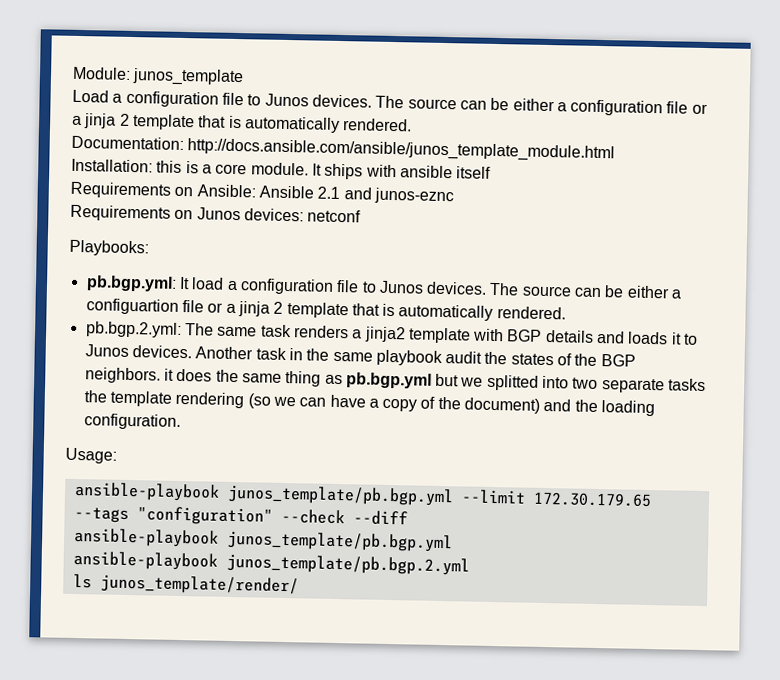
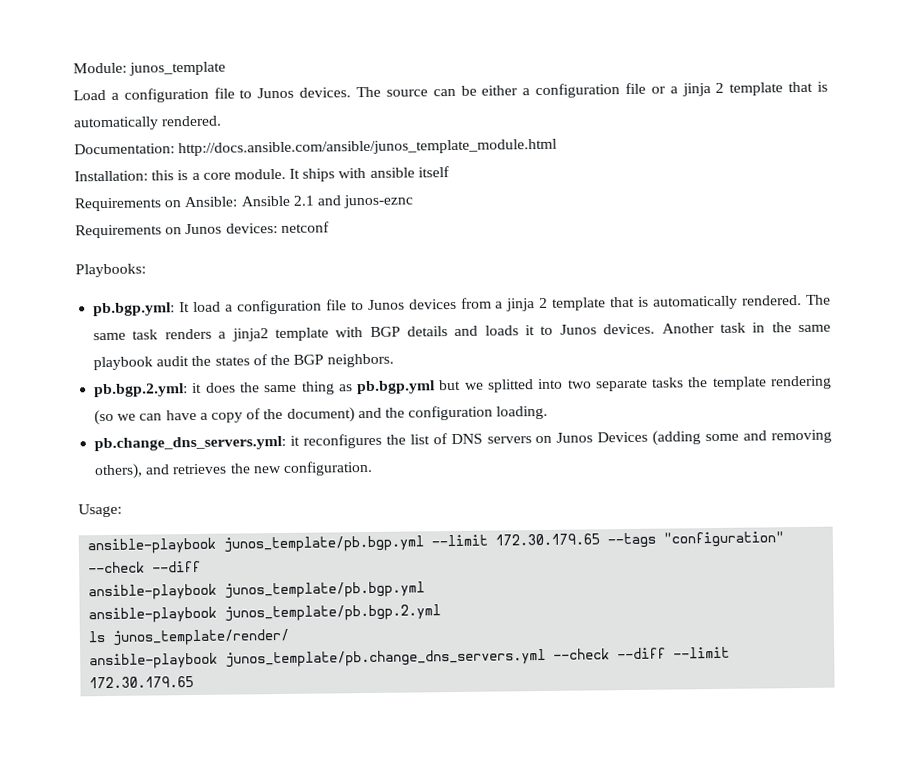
[426,281,683,299] [85,298,566,321] [85,321,182,338] devices. The source can be either a configuartion file or a jinja 2 template that is automatically rendered. // pb.bgp.2.yml: -> [408,294,803,312] devices from a jinja 2 template that is automatically rendered.
(161, 375) none -> [94,383,189,398] // pb.bgp.2.yml:
[601,400,656,417] loading -> [408,405,549,421] [94,429,832,452] [94,463,282,480] configuration loading. // pb.change_dns_servers.yml: it reconfigures the list of DNS servers on Junos Devices (adding some and removing others), and retrieves the new
(299, 585) none -> [89,646,731,670] [89,676,195,689] // ansible-playbook junos_template/pb.change_dns_servers.yml --check --diff --limit 172.30.179.65

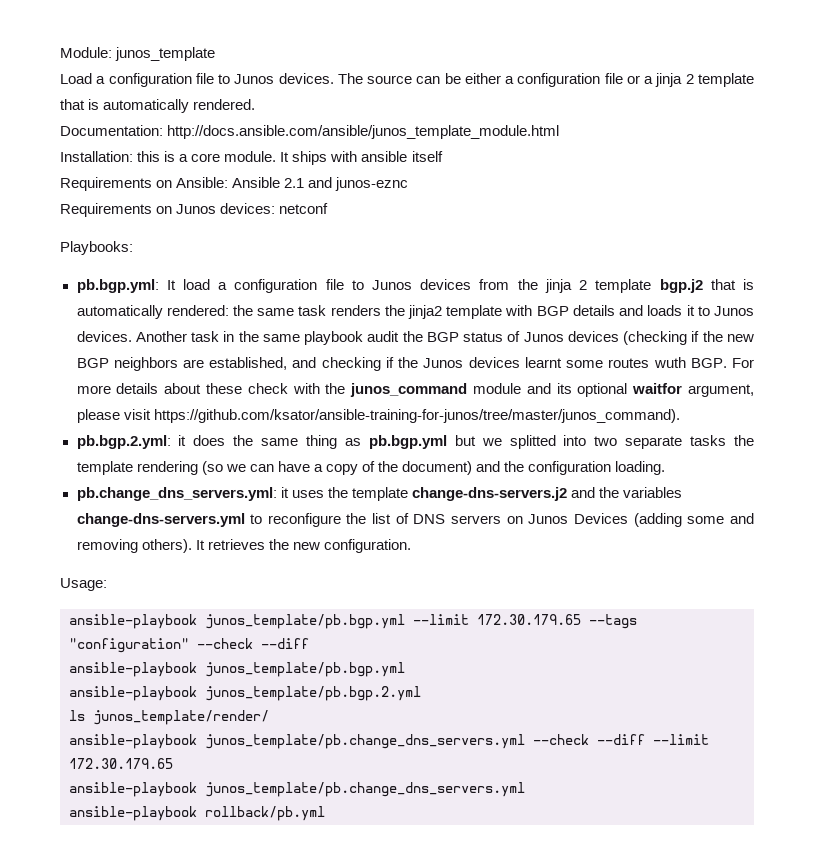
[495,294,832,312] a jinja 2 template that is automatically rendered. The -> [517,279,754,293] [76,305,253,319] the jinja 2 template bgp.j2 that is automatically rendered: the
[218,331,227,339] a -> [384,305,405,316] the
[214,353,395,368] states of the BGP neighbors. -> [426,331,754,345] [76,357,755,371] [76,383,754,397] [76,409,680,423] BGP status of Junos devices (checking if the new BGP neighbors are established, and checking if the Junos devices learnt some routes wuth BGP. For more details about these check with the junos_command module and its optional waitfor argument, please visit https://github.com/ksator/ansible-training-for-junos/tree/master/junos_command).
[302,433,382,449] reconfigures -> [291,487,682,501] [76,513,341,527] uses the template change-dns-servers.j2 and the variables change-dns-servers.yml to reconfigure
[94,463,171,480] others), and -> [141,539,205,553] others). It
(195, 682) none -> [69,782,525,797] [69,806,325,821] // ansible-playbook junos_template/pb.change_dns_servers.yml // ansible-playbook rollback/pb.yml

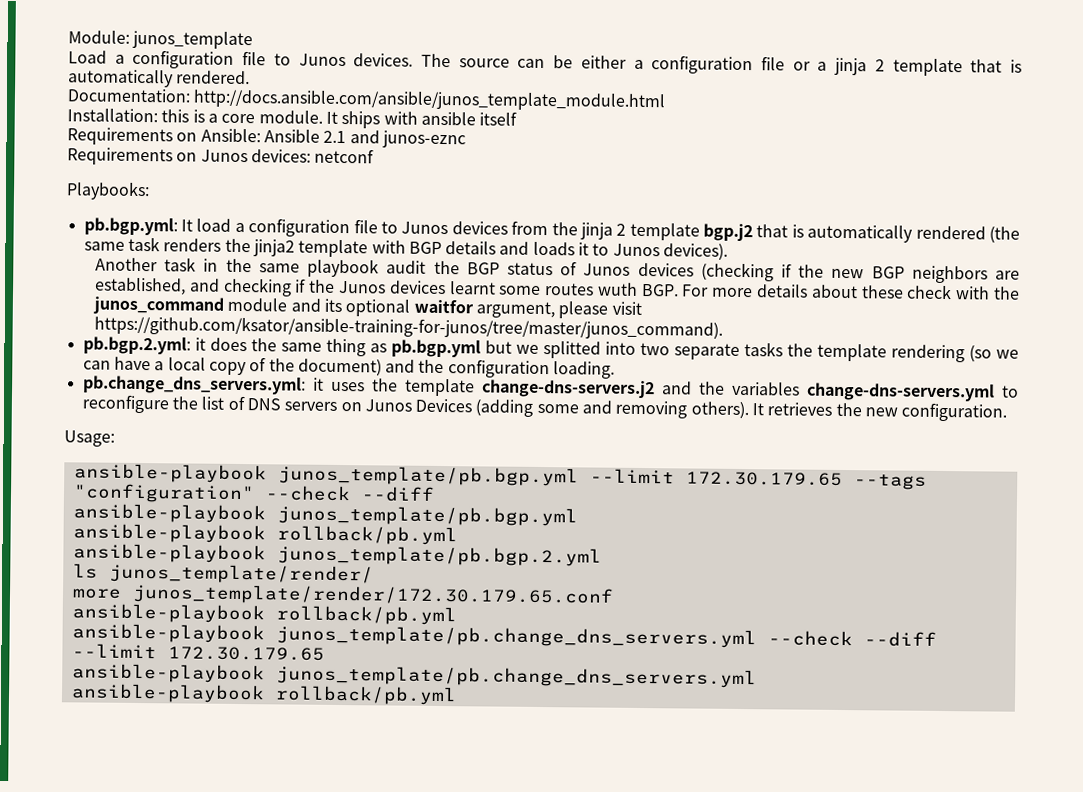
[166,305,253,316] rendered: the -> [915,225,1021,244] rendered (the
[76,331,132,342] devices. -> [663,243,729,261] devices). //
(323, 468) none -> [167,357,206,371] local
(405, 669) none -> [72,523,458,546] // ansible-playbook rollback/pb.yml
(269, 717) none -> [71,583,614,607] [71,603,457,626] // more junos_template/render/172.30.179.65.conf // ansible-playbook rollback/pb.yml

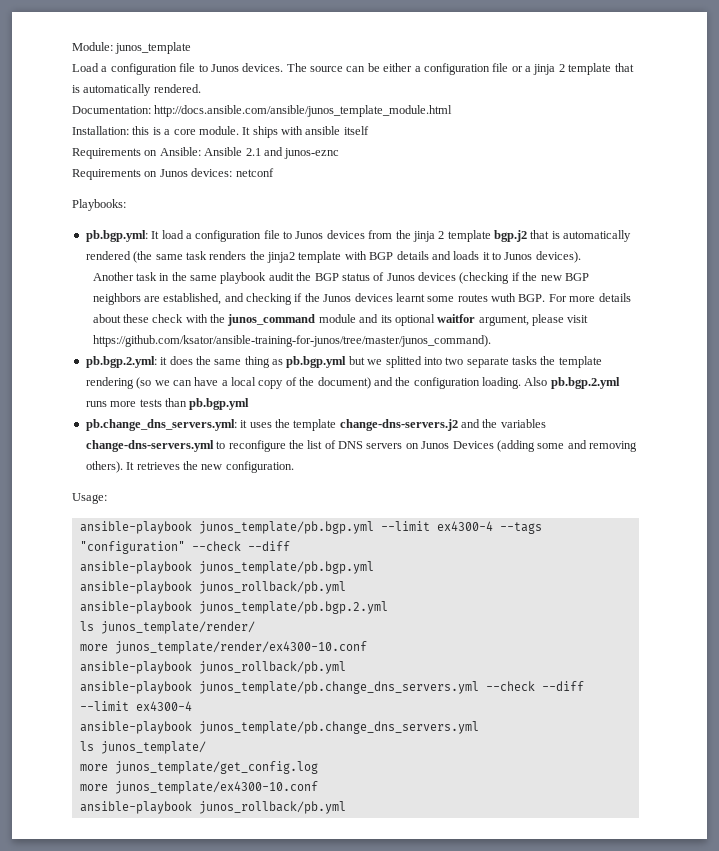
(616, 370) none -> [524,377,620,389] [85,398,250,410] Also pb.bgp.2.yml runs more tests than pb.bgp.yml
[685,471,843,486] 172.30.179.65 -> [436,521,493,531] ex4300-4
[276,525,458,546] rollback/pb.yml -> [198,581,346,594] junos_rollback/pb.yml
[131,583,614,607] [71,603,457,626] junos_template/render/172.30.179.65.conf // ansible-playbook rollback/pb.yml -> [114,641,367,654] [79,661,346,674] junos_template/render/ex4300-10.conf // ansible-playbook junos_rollback/pb.yml
[167,646,325,661] [71,663,757,689] [70,683,457,706] 172.30.179.65 // ansible-playbook junos_template/pb.change_dns_servers.yml // ansible-playbook rollback/pb.yml -> [135,701,192,711] [79,721,479,734] [79,741,206,754] [79,761,318,774] [79,781,318,794] [79,801,346,814] ex4300-4 // ansible-playbook junos_template/pb.change_dns_servers.yml // ls junos_template/ // more junos_template/get_config.log // more junos_template/ex4300-10.conf // ansible-playbook junos_rollback/pb.yml

